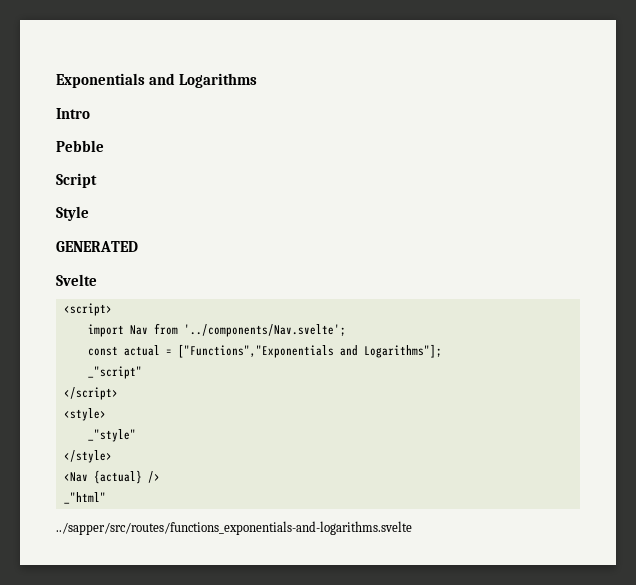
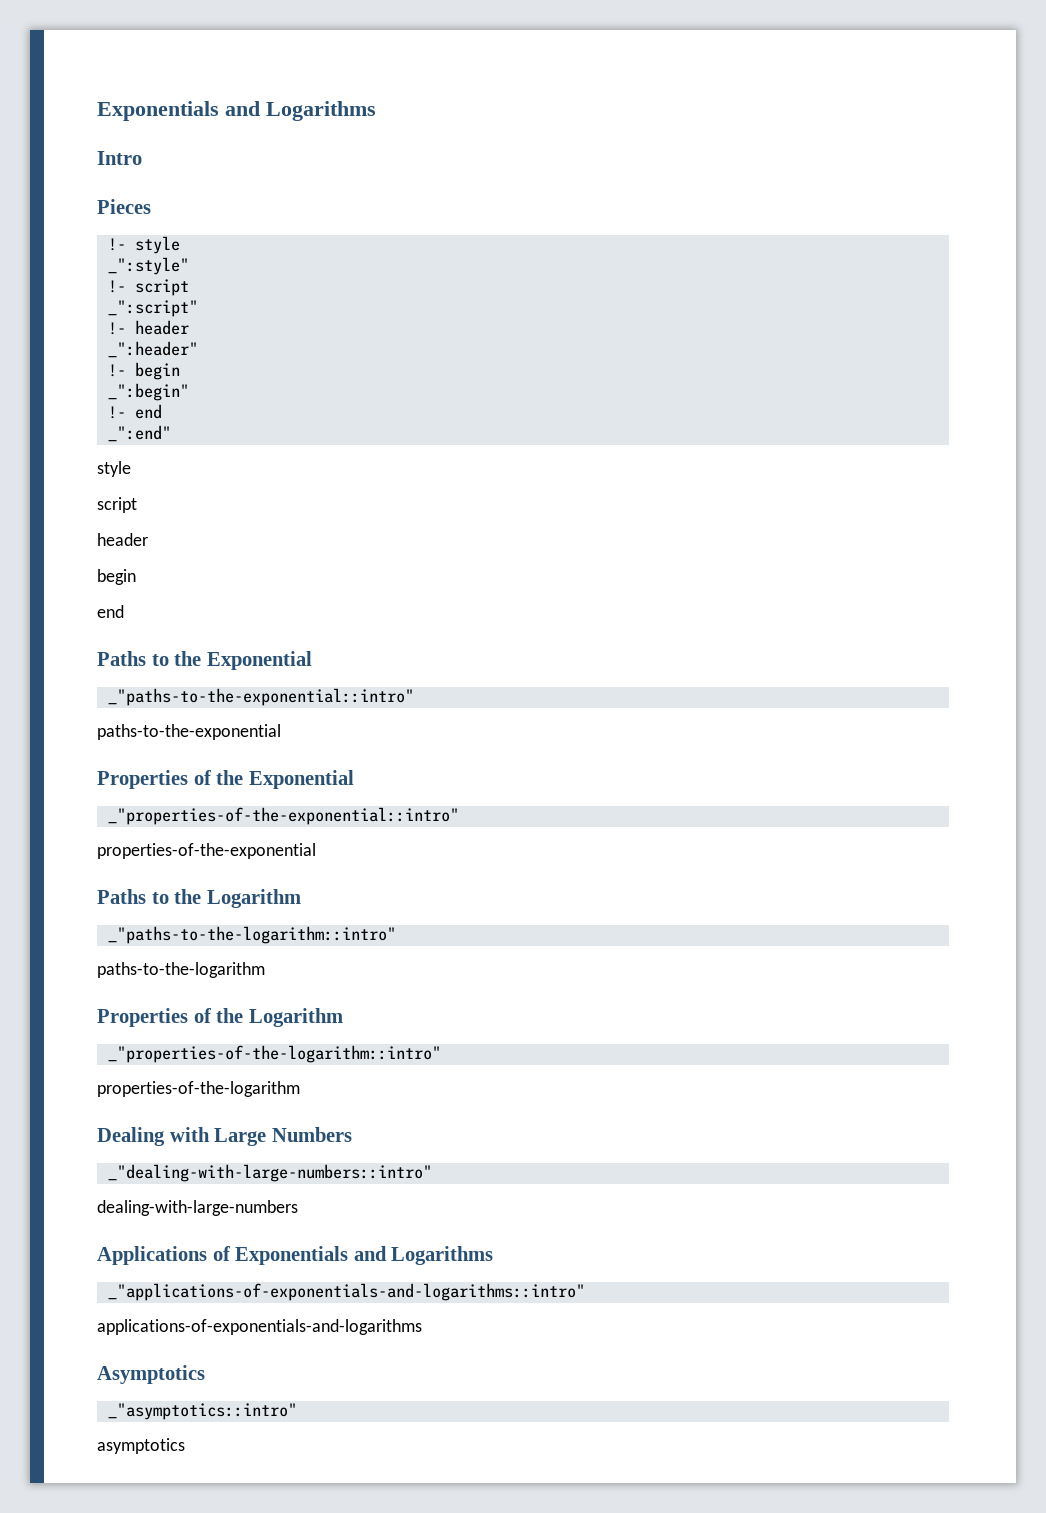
[56,140,104,152] [56,173,97,188] [56,206,89,221] [56,241,138,252] [56,274,97,286] [63,303,112,316] [87,323,346,337] [87,344,442,358] [87,366,142,379] [63,387,118,400] [63,408,106,421] [87,429,136,442] [63,450,112,463] [63,470,160,484] [63,492,106,504] [56,521,412,535] Pebble // Script // Style // GENERATED // Svelte // <script> // import Nav from '../components/Nav.svelte'; // const actual = ["Functions","Exponentials and Logarithms"]; // _"script" // </script> // <style> // _"style" // </style> // <Nav {actual} /> // _"html" // ../sapper/src/routes/functions_exponentials-and-logarithms.svelte -> [97,199,151,214] [107,236,180,254] [107,257,189,275] [107,279,189,296] [107,300,198,317] [107,320,189,335] [107,341,198,358] [107,362,180,380] [107,383,189,401] [107,404,162,419] [107,425,171,442] [97,461,131,477] [97,497,137,513] [97,533,148,546] [97,569,136,585] [97,605,124,618] [97,651,312,670] [107,688,414,706] [97,724,281,740] [97,770,354,789] [107,807,459,825] [97,843,316,859] [97,889,301,908] [107,926,396,944] [97,962,265,978] [97,1008,343,1027] [107,1045,441,1063] [97,1081,300,1097] [97,1127,352,1146] [107,1164,432,1182] [97,1200,298,1216] [97,1246,494,1265] [107,1283,585,1301] [97,1319,422,1335] [97,1365,205,1384] [107,1403,297,1420] [97,1438,185,1454] Pieces // !- style // _":style" // !- script // _":script" // !- header // _":header" // !- begin // _":begin" // !- end // _":end" // style // script // header // begin // end // Paths to the Exponential // _"paths-to-the-exponential::intro" // paths-to-the-exponential // Properties of the Exponential // _"properties-of-the-exponential::intro" // properties-of-the-exponential // Paths to the Logarithm // _"paths-to-the-logarithm::intro" // paths-to-the-logarithm // Properties of the Logarithm // _"properties-of-the-logarithm::intro" // properties-of-the-logarithm // Dealing with Large Numbers // _"dealing-with-large-numbers::intro" // dealing-with-large-numbers // Applications of Exponentials and Logarithms // _"applications-of-exponentials-and-logarithms::intro" // applications-of-exponentials-and-logarithms // Asymptotics // _"asymptotics::intro" // asymptotics

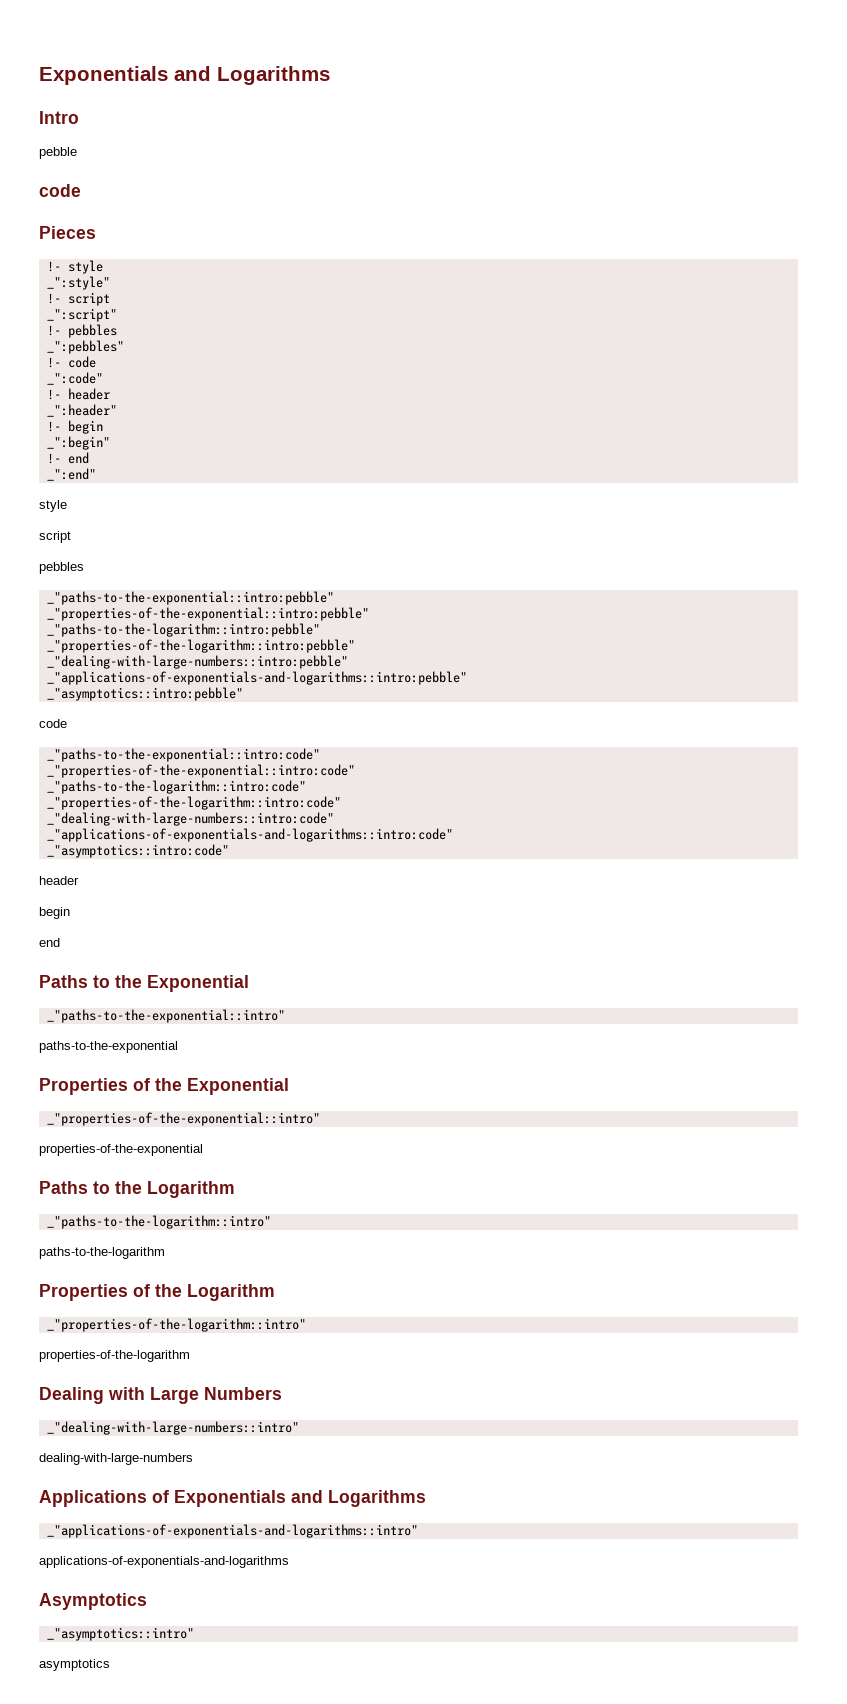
(142, 158) none -> [39,147,77,159] [39,184,81,197] // pebble // code
(198, 308) none -> [46,324,117,338] [46,340,124,354] [46,356,96,368] [46,372,103,385] // !- pebbles // _":pebbles" // !- code // _":code"
(137, 505) none -> [39,562,84,574] [46,591,334,605] [46,607,369,621] [46,623,320,637] [46,639,355,653] [46,655,348,669] [46,671,467,685] [46,687,243,701] [39,719,67,728] [46,748,320,762] [46,764,355,778] [46,780,306,794] [46,796,341,810] [46,812,334,826] [46,828,453,842] [46,844,229,858] // pebbles // _"paths-to-the-exponential::intro:pebble" // _"properties-of-the-exponential::intro:pebble" // _"paths-to-the-logarithm::intro:pebble" // _"properties-of-the-logarithm::intro:pebble" // _"dealing-with-large-numbers::intro:pebble" // _"applications-of-exponentials-and-logarithms::intro:pebble" // _"asymptotics::intro:pebble" // code // _"paths-to-the-exponential::intro:code" // _"properties-of-the-exponential::intro:code" // _"paths-to-the-logarithm::intro:code" // _"properties-of-the-logarithm::intro:code" // _"dealing-with-large-numbers::intro:code" // _"applications-of-exponentials-and-logarithms::intro:code" // _"asymptotics::intro:code"

